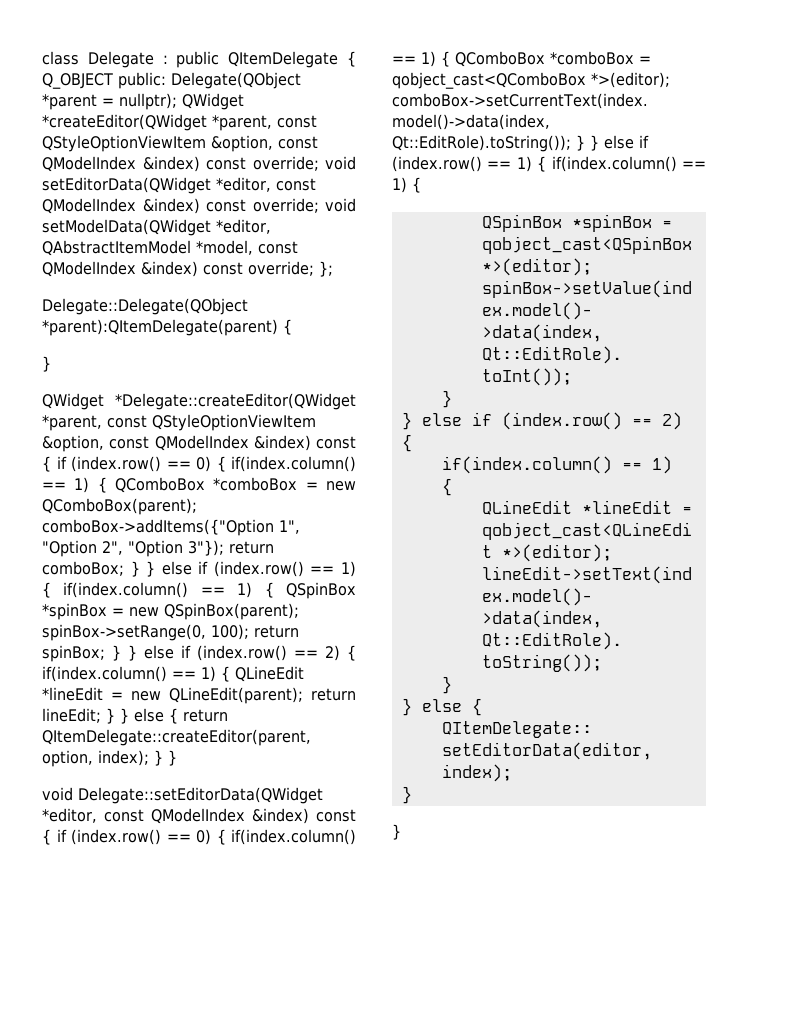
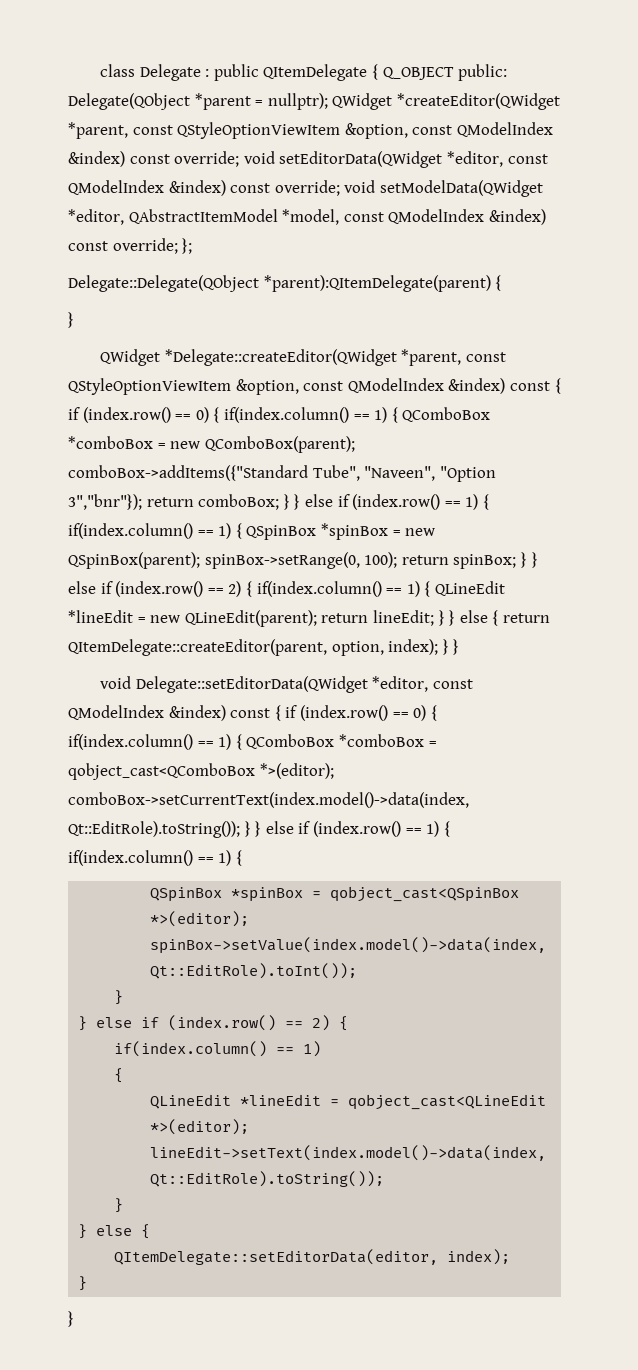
[42,519,300,536] [42,540,224,557] comboBox->addItems({"Option 1", "Option 2", "Option 3"}); -> [68,465,496,482] [68,494,142,510] comboBox->addItems({"Standard Tube", "Naveen", "Option 3","bnr"});

